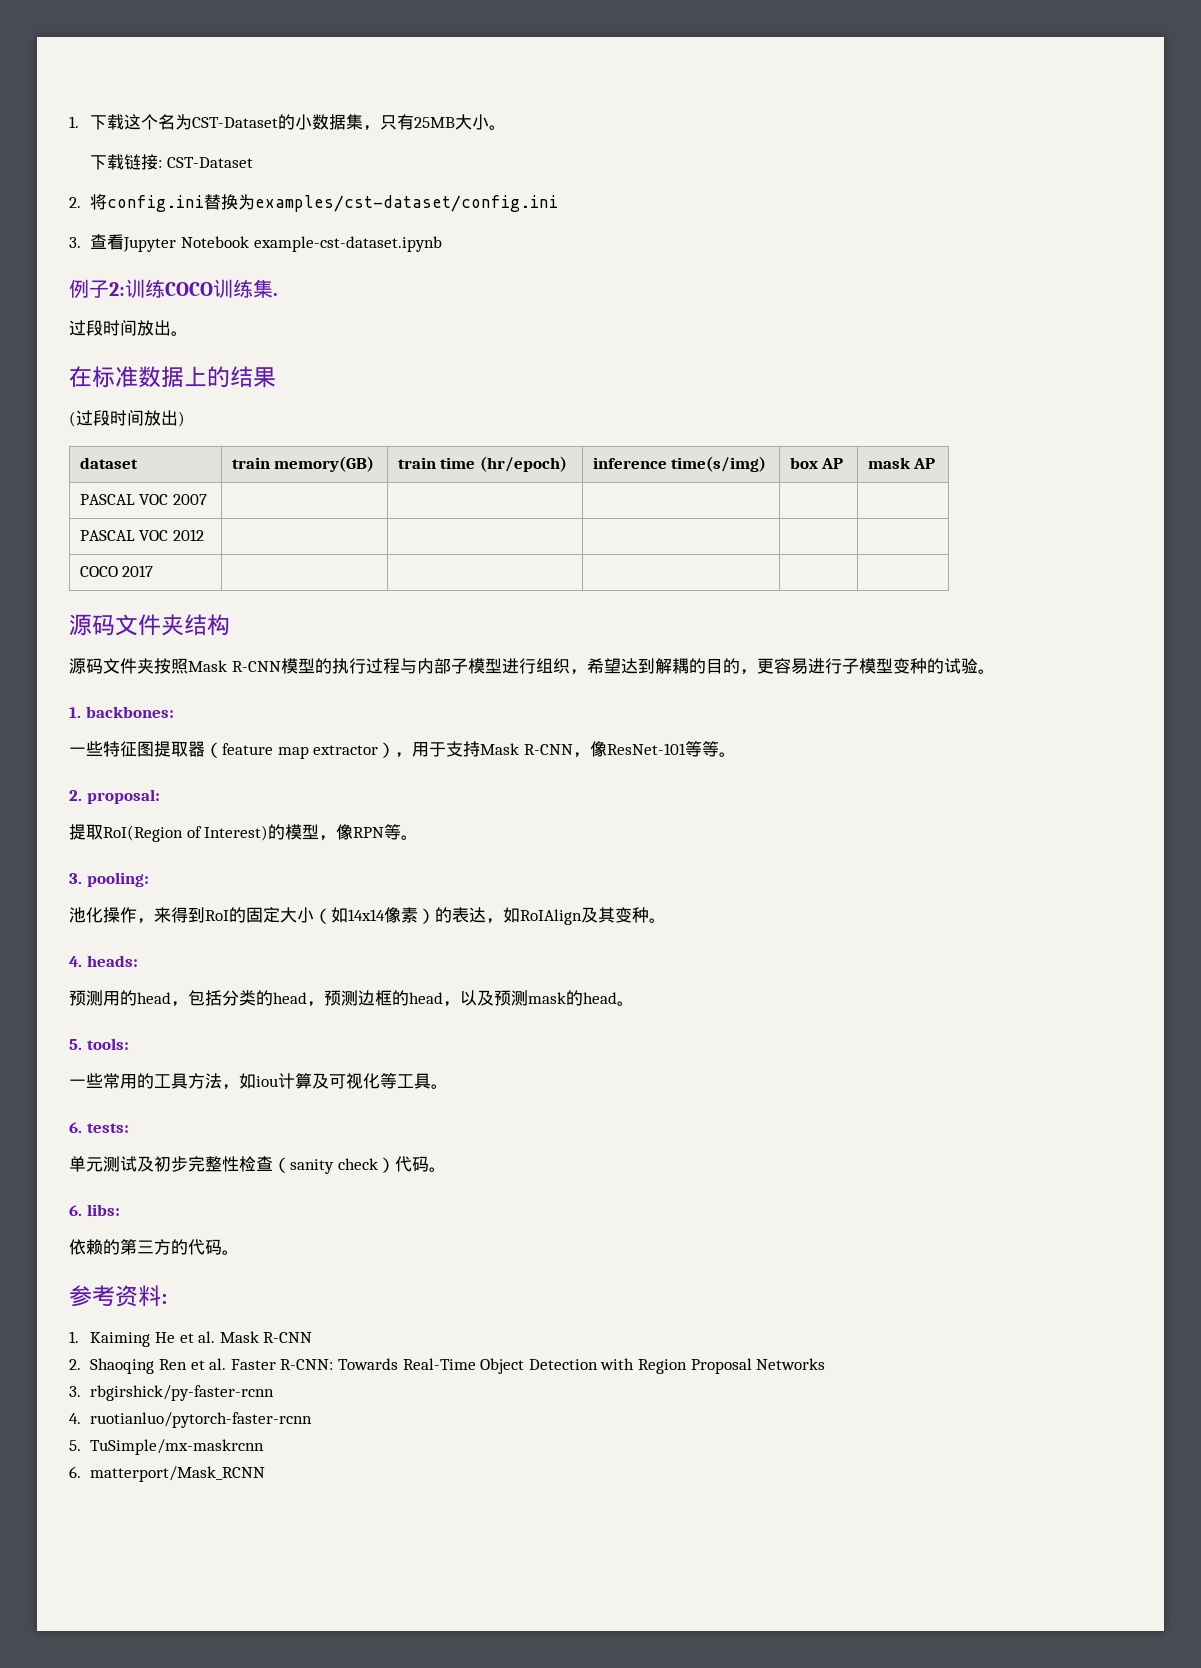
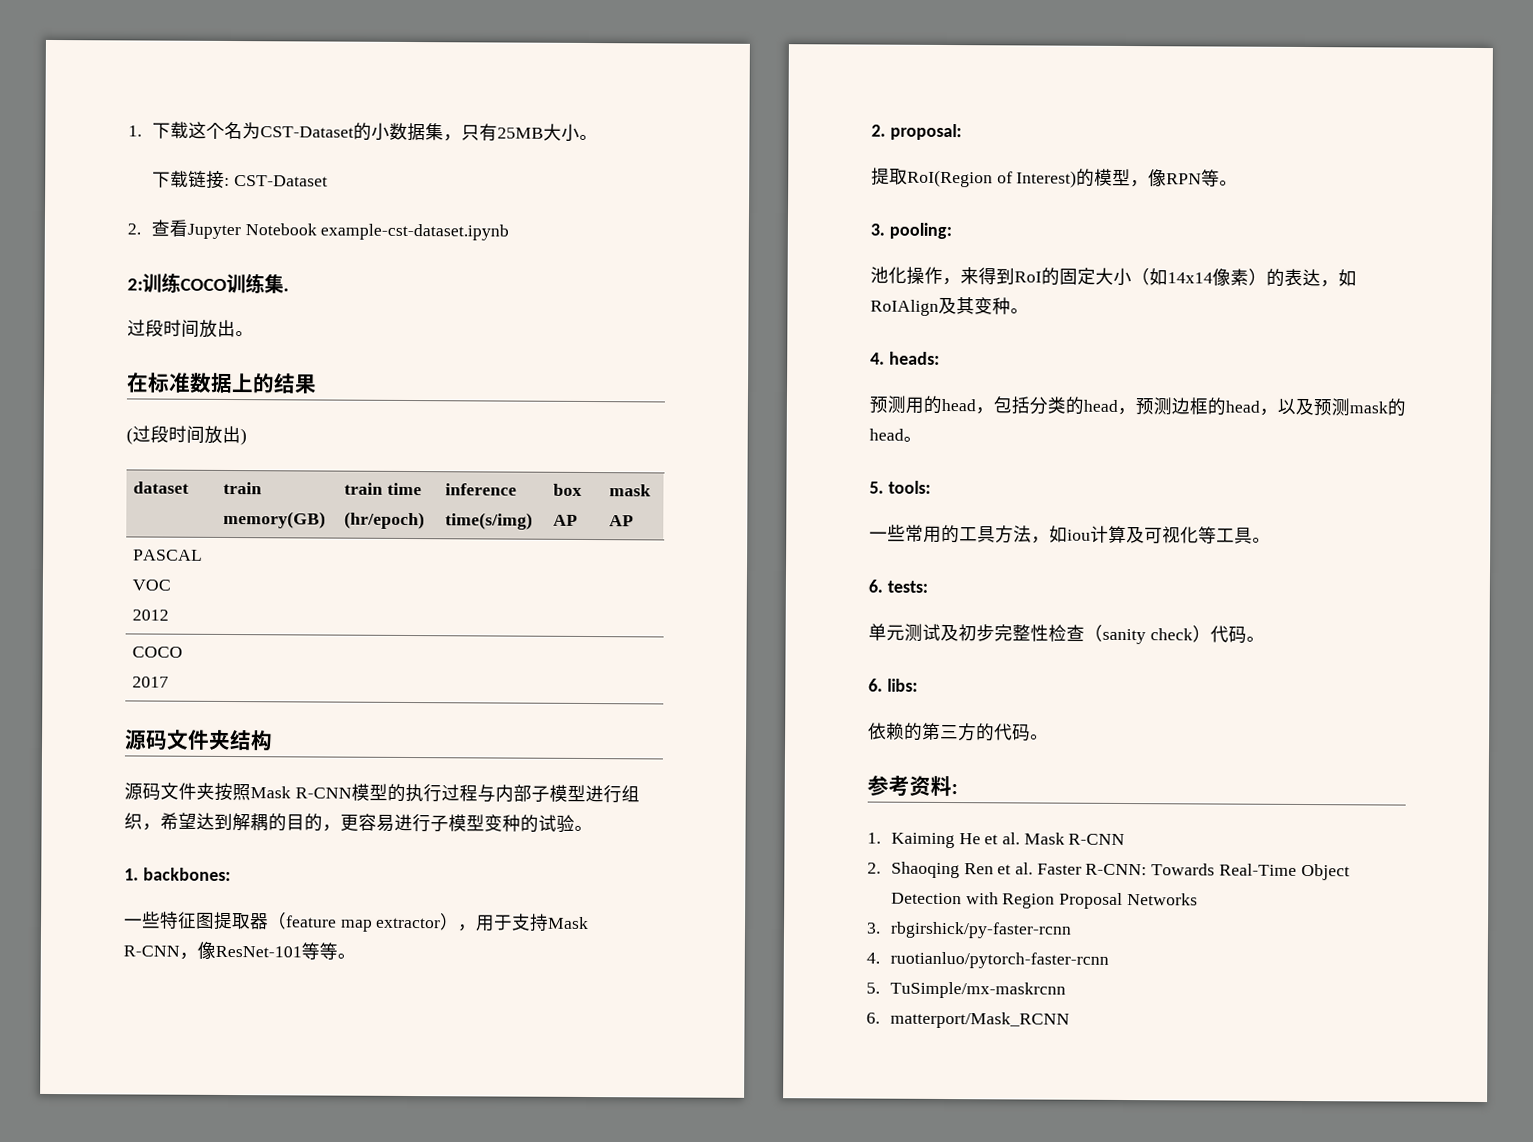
[90,194,559,212] [69,237,81,248] 将config.ini替换为examples/cst-dataset/config.ini // 3. -> (141, 229) none
[69,279,109,298] 例子 -> (510, 232) none
[79,494,207,505] // PASCAL VOC 2007 | | | | | -> (635, 521) none

